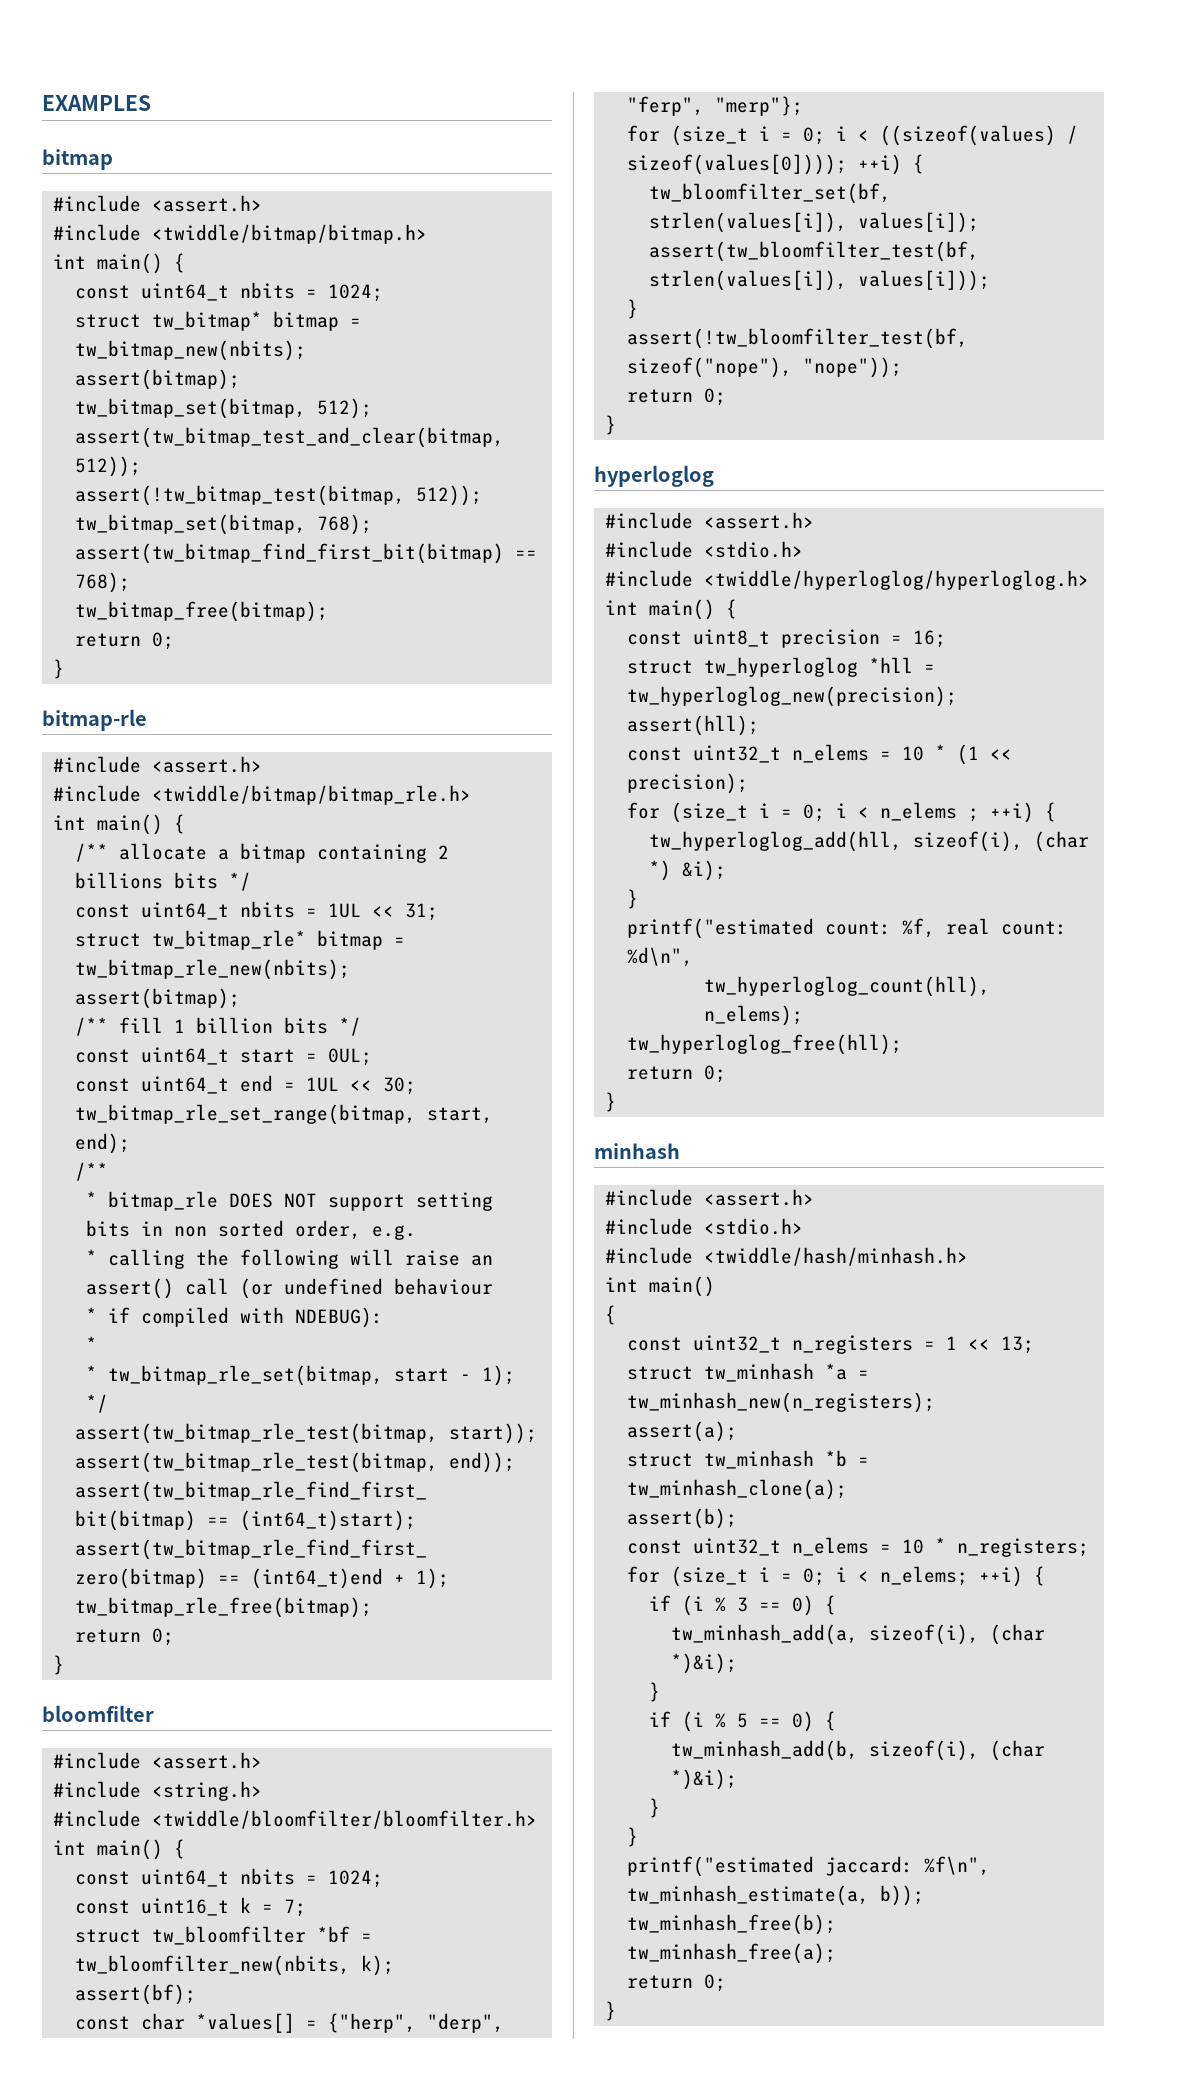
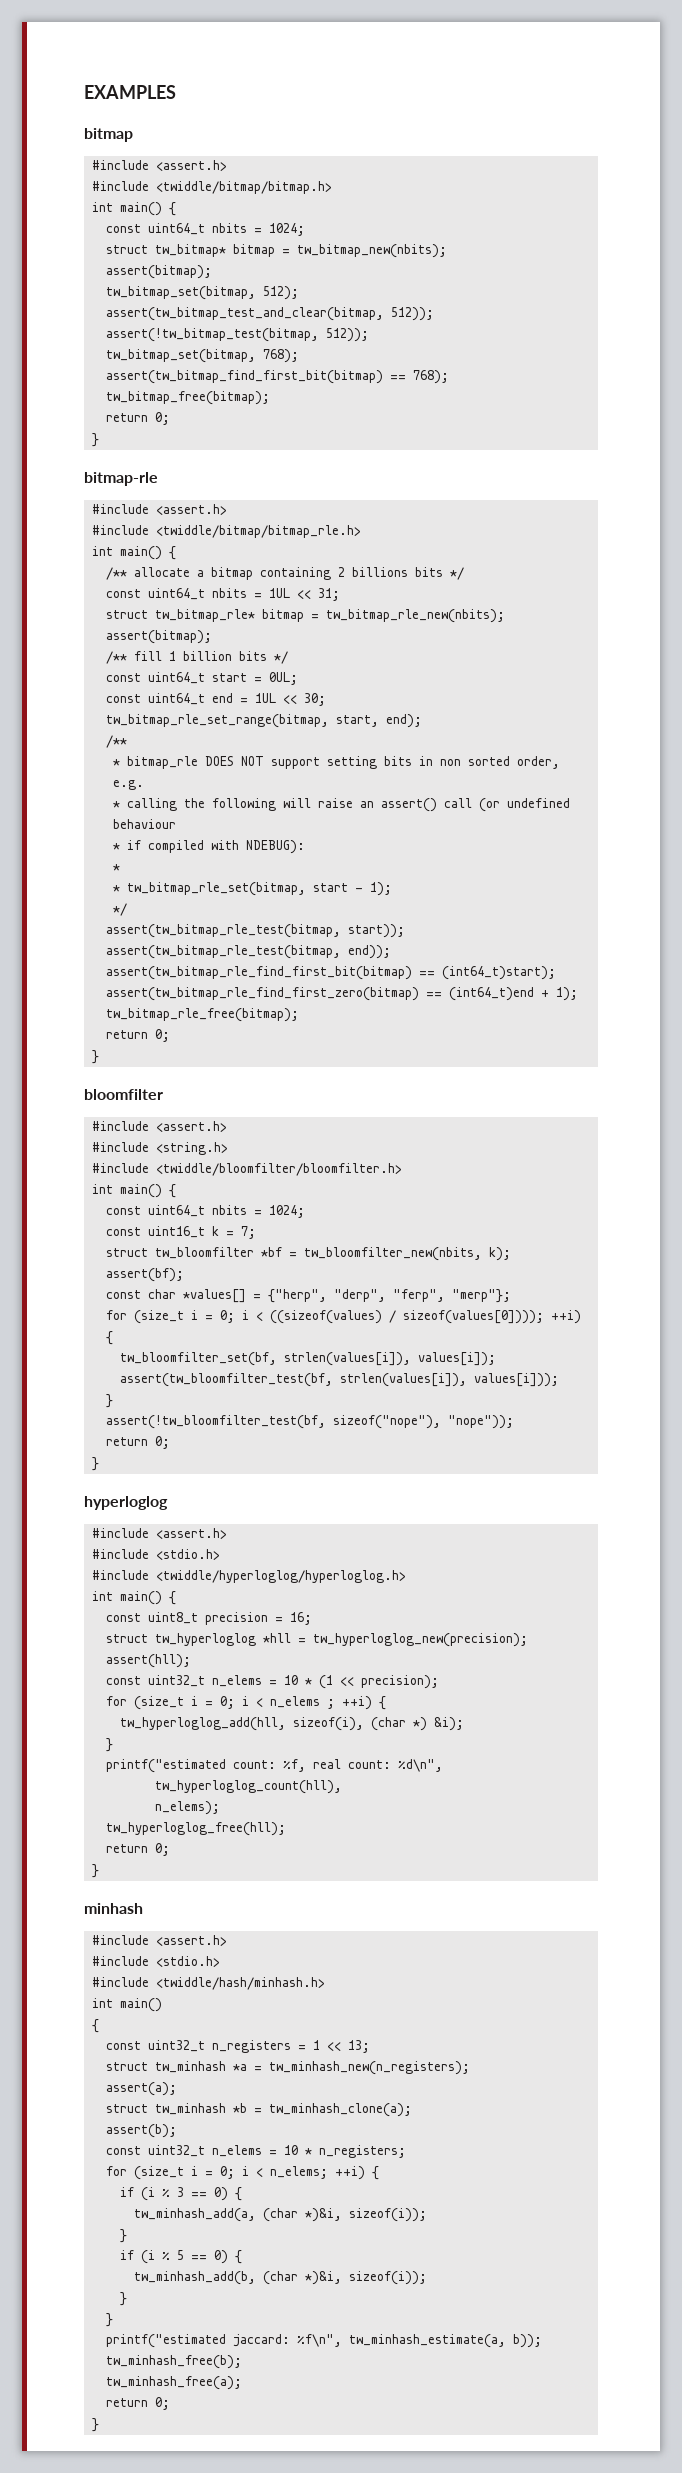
[869,1624,1046,1645] [671,1653,738,1674] sizeof(i), (char *)&i); -> [262,2208,427,2222] (char *)&i, sizeof(i));
[869,1740,1046,1761] [671,1769,738,1790] sizeof(i), (char *)&i); -> [262,2271,427,2285] (char *)&i, sizeof(i));

